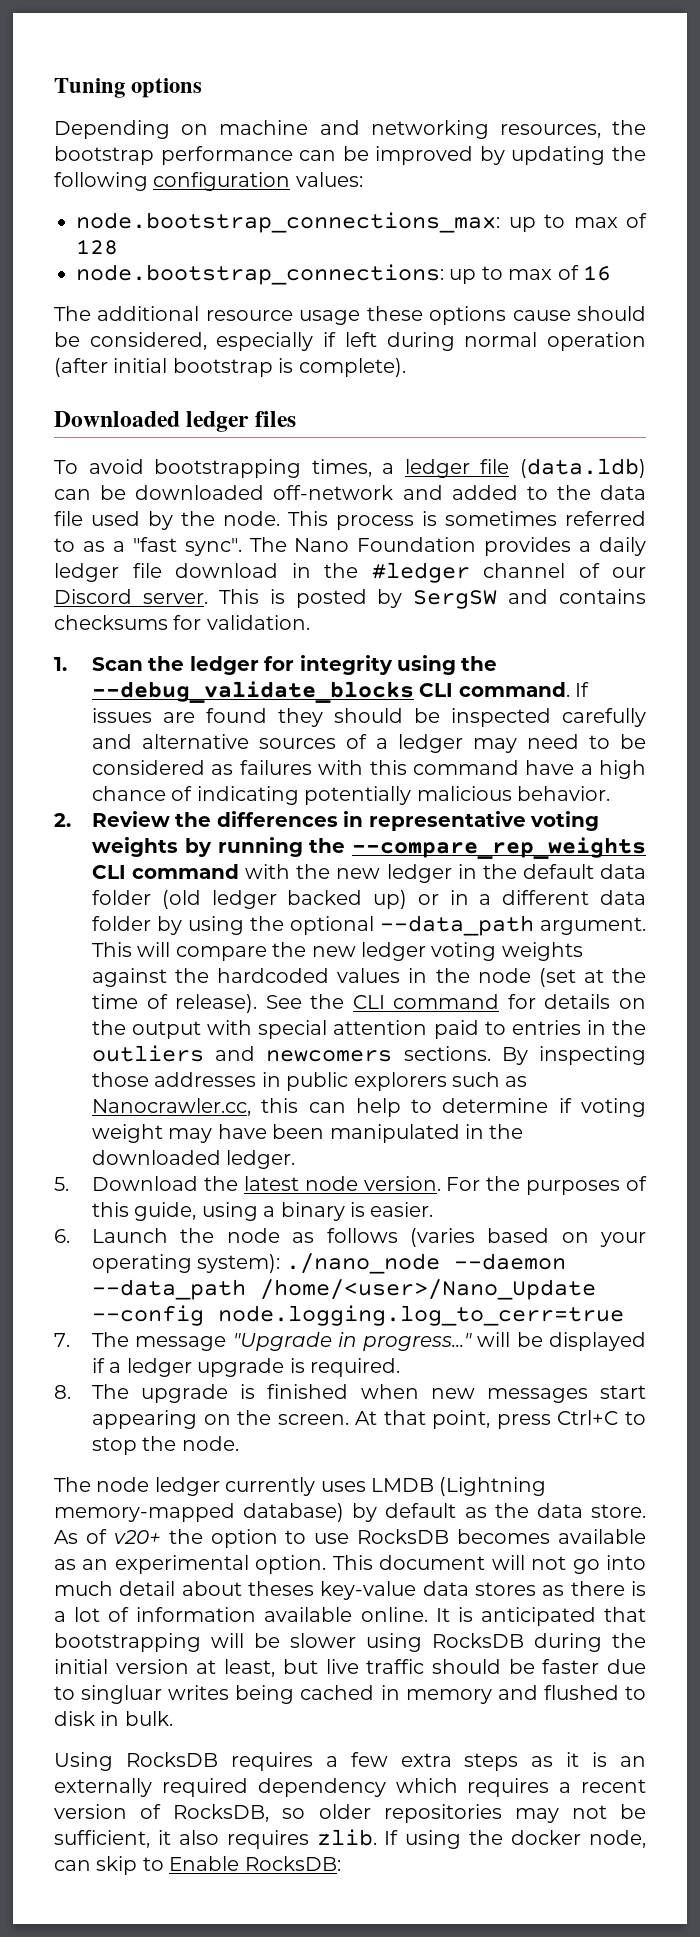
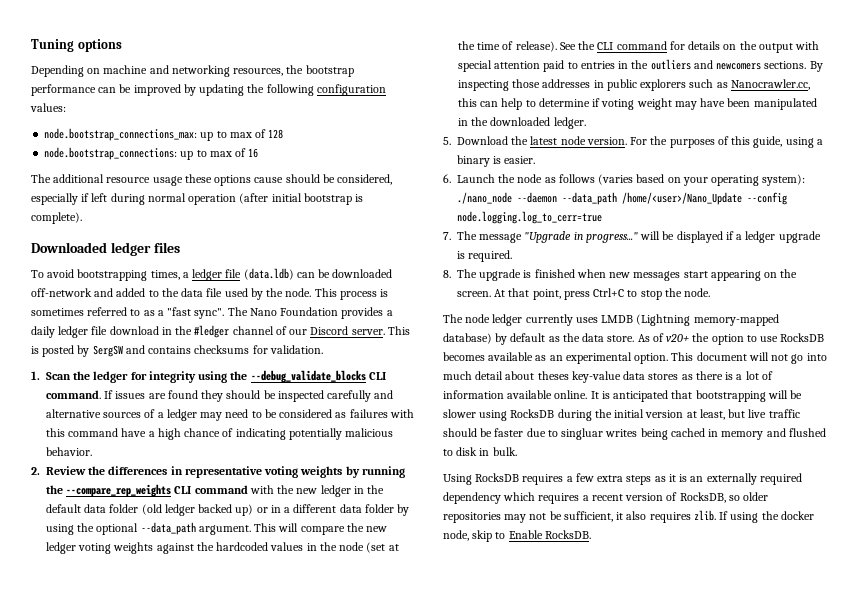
[54,1860,91,1871] can -> (469, 535) none
[244,1856,341,1871] RocksDB: -> [544,530,591,539] RocksDB.

